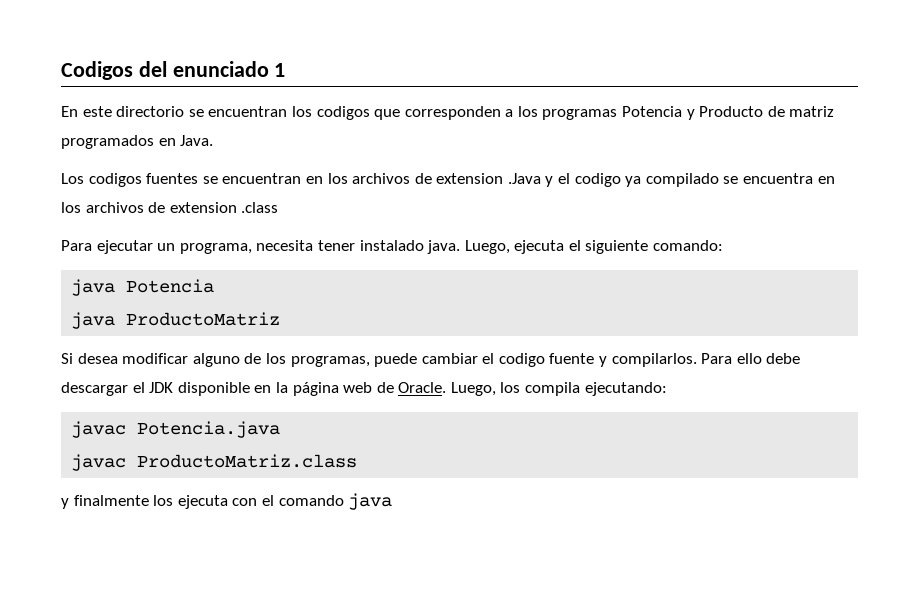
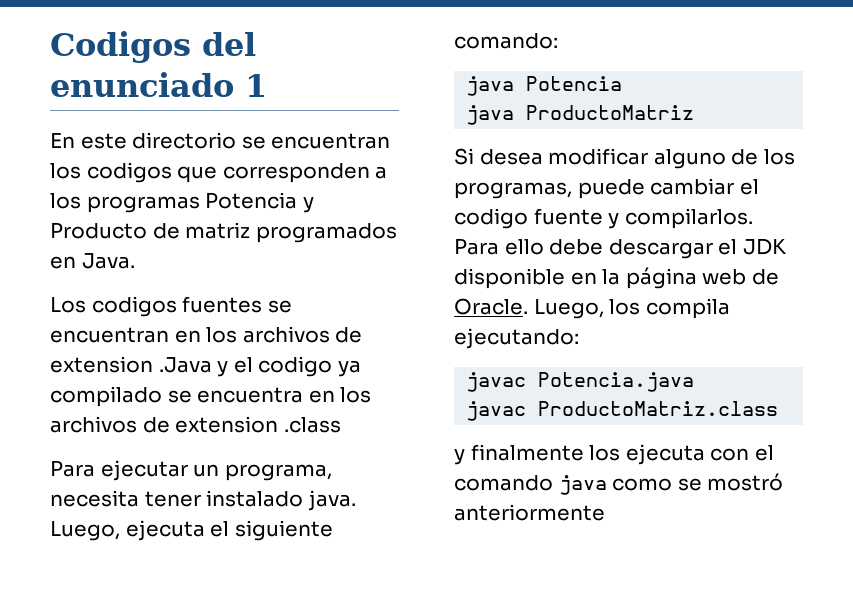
(393, 501) none -> [612,473,784,491] [454,504,605,521] como se mostró anteriormente

